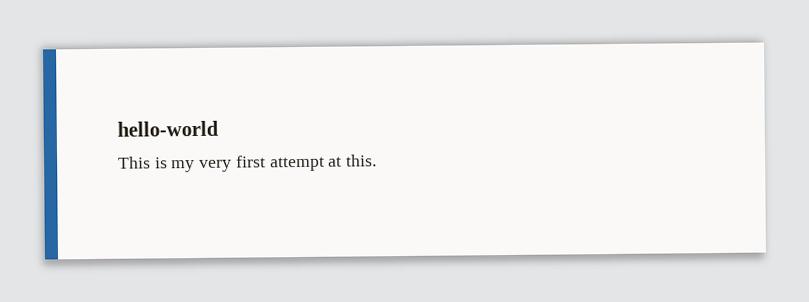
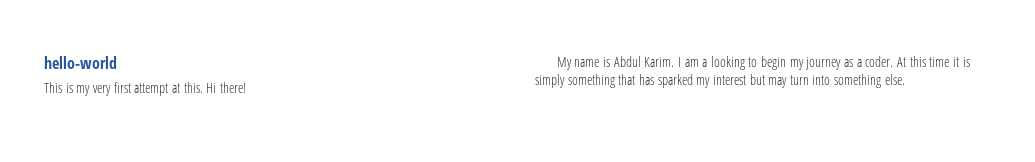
(378, 160) none -> [206,82,246,93] [556,56,970,70] [535,74,905,88] Hi there! // My name is Abdul Karim. I am a looking to begin my journey as a coder. At this time it is simply something that has sparked my interest but may turn into something else.

